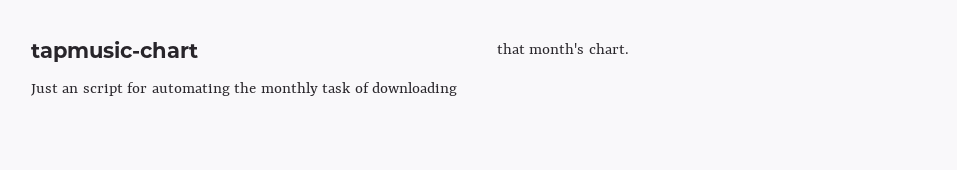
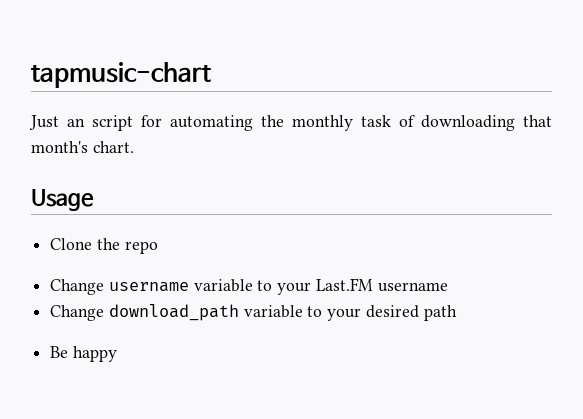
(629, 48) none -> [31,189,94,211] [50,238,158,254] [50,278,448,295] [50,304,457,321] [50,346,117,362] // Usage // Clone the repo // Change username variable to your Last.FM username // Change download_path variable to your desired path // Be happy

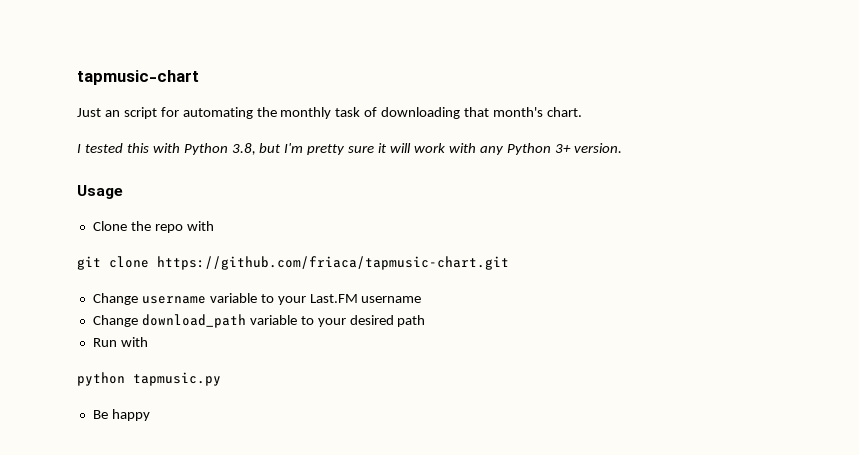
(134, 147) none -> [77,143,622,155] // I tested this with Python 3.8, but I'm pretty sure it will work with any Python 3+ version.
(158, 247) none -> [186,221,214,231] [77,256,509,270] with // git clone https://github.com/friaca/tapmusic-chart.git
(457, 313) none -> [92,337,148,347] [77,372,221,386] // Run with // python tapmusic.py

